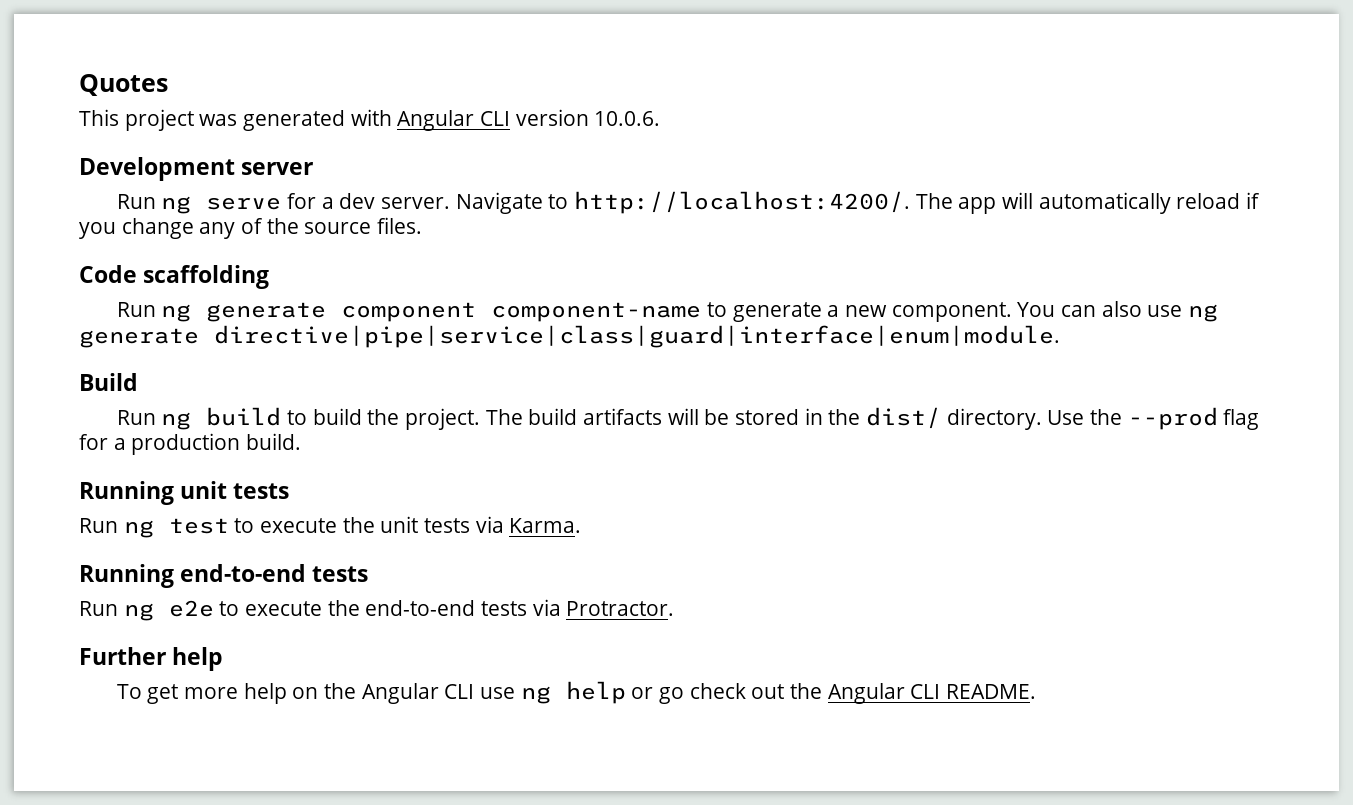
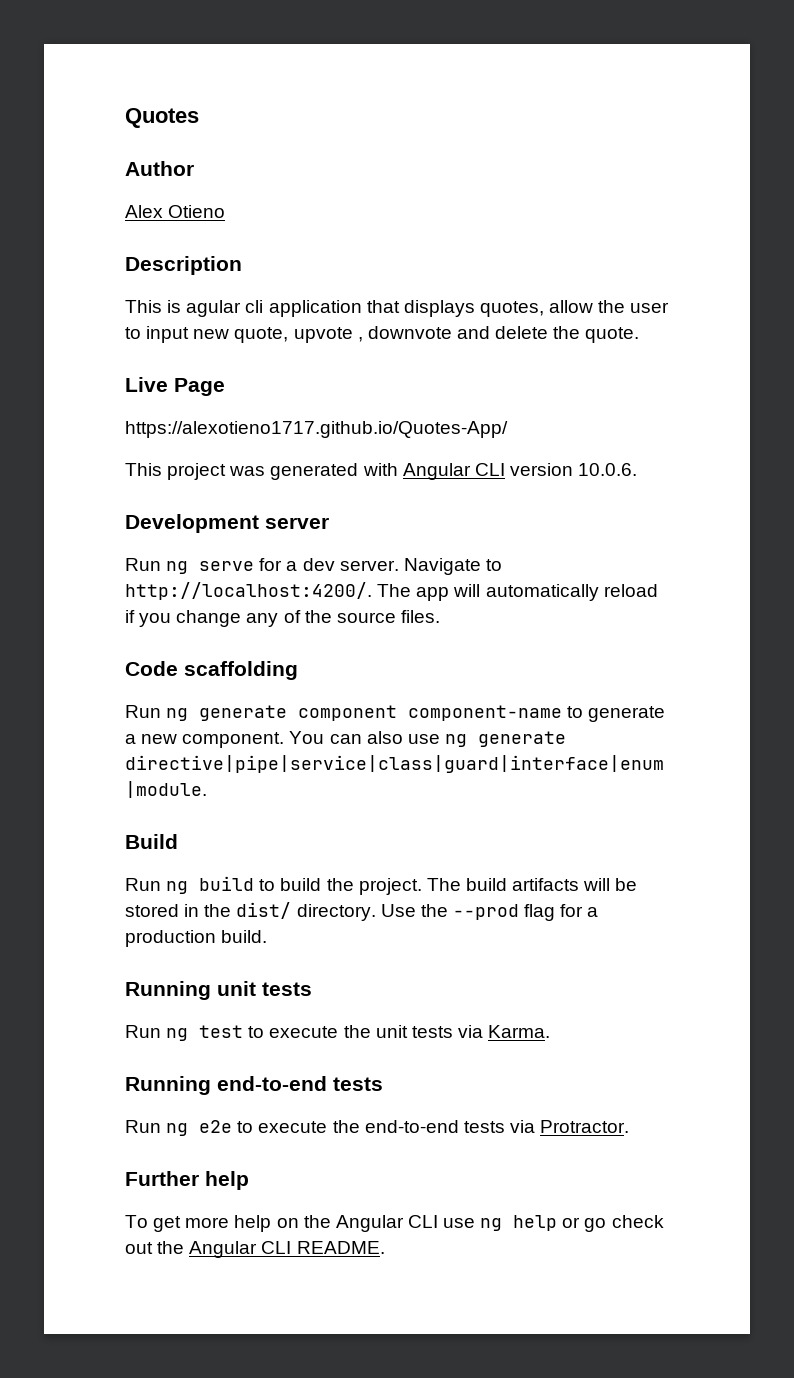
(168, 85) none -> [125,161,194,176] [125,205,226,218] [125,256,242,275] [125,300,670,317] [125,326,640,343] [125,377,225,396] [125,421,508,438] // Author // Alex Otieno // Description // This is agular cli application that displays quotes, allow the user to input new quote, upvote , downvote and delete the quote. // Live Page // https://alexotieno1717.github.io/Quotes-App/

